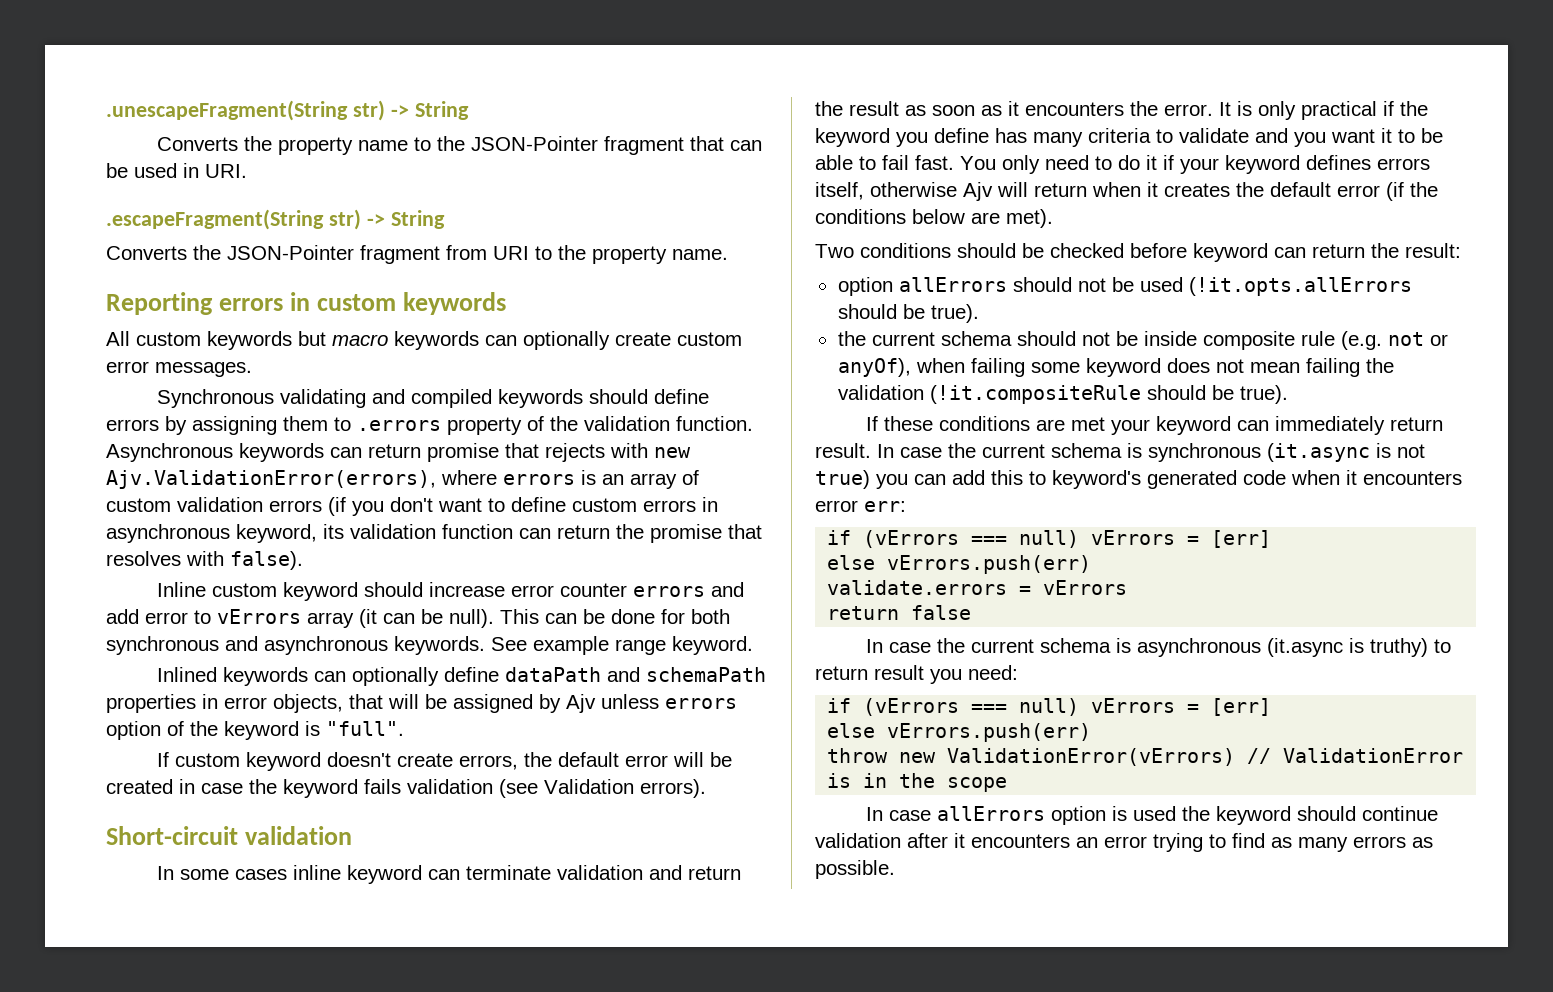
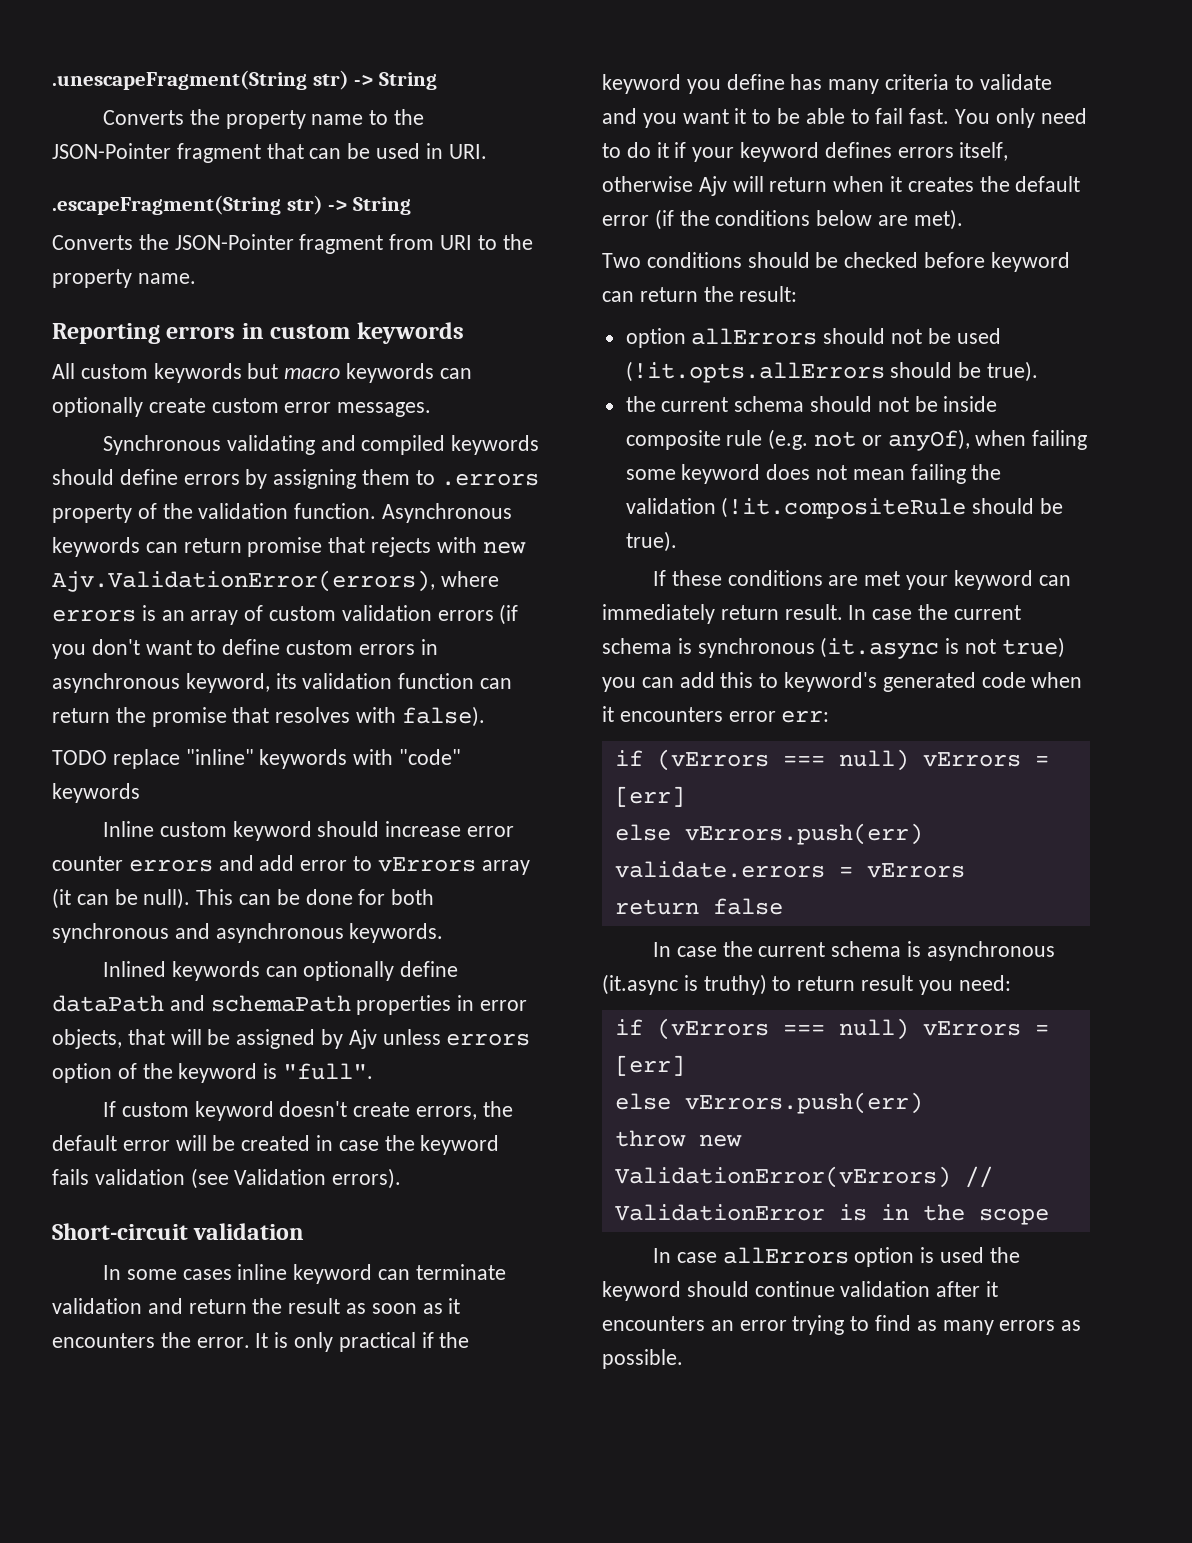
(303, 560) none -> [52,749,462,769] [52,783,140,803] // TODO replace "inline" keywords with "code" keywords
[491,636,753,655] See example range keyword. -> (444, 933) none

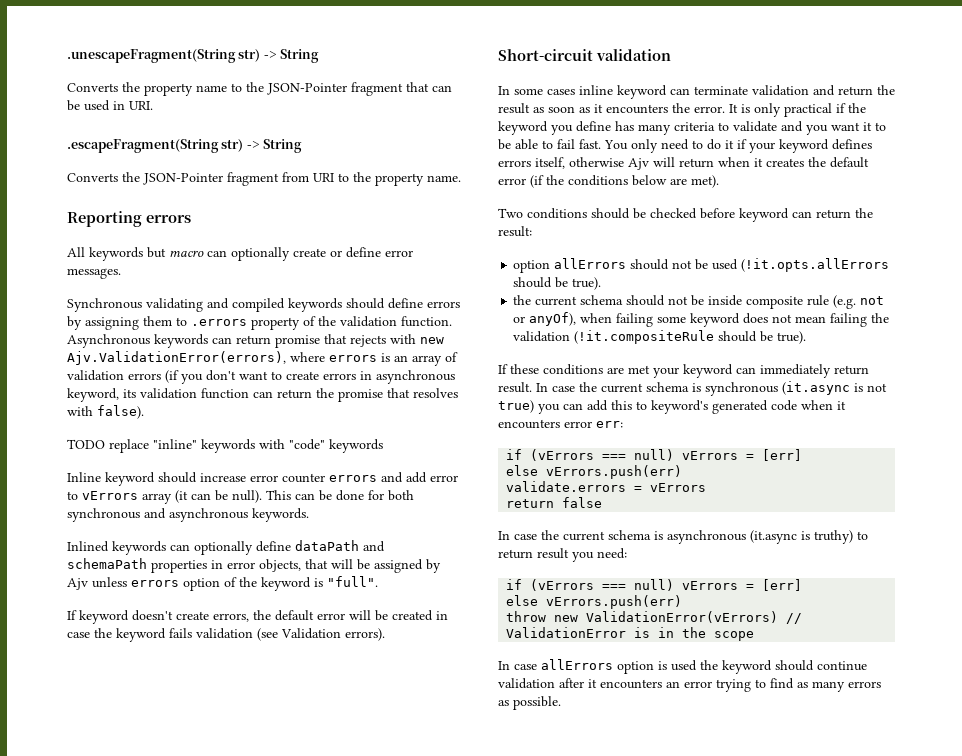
[241,322,464,344] in custom keywords -> (191, 219) none
[80,364,148,379] custom -> (85, 252) none
[346,363,435,383] keywords -> (204, 253) none
[211,398,279,413] custom -> [330,247,381,258] or define
[269,606,337,621] custom -> (458, 357) none
[222,639,354,655] define custom -> [286,371,319,380] create
[159,822,227,837] custom -> (101, 477) none
[121,1102,189,1117] custom -> (77, 615) none

